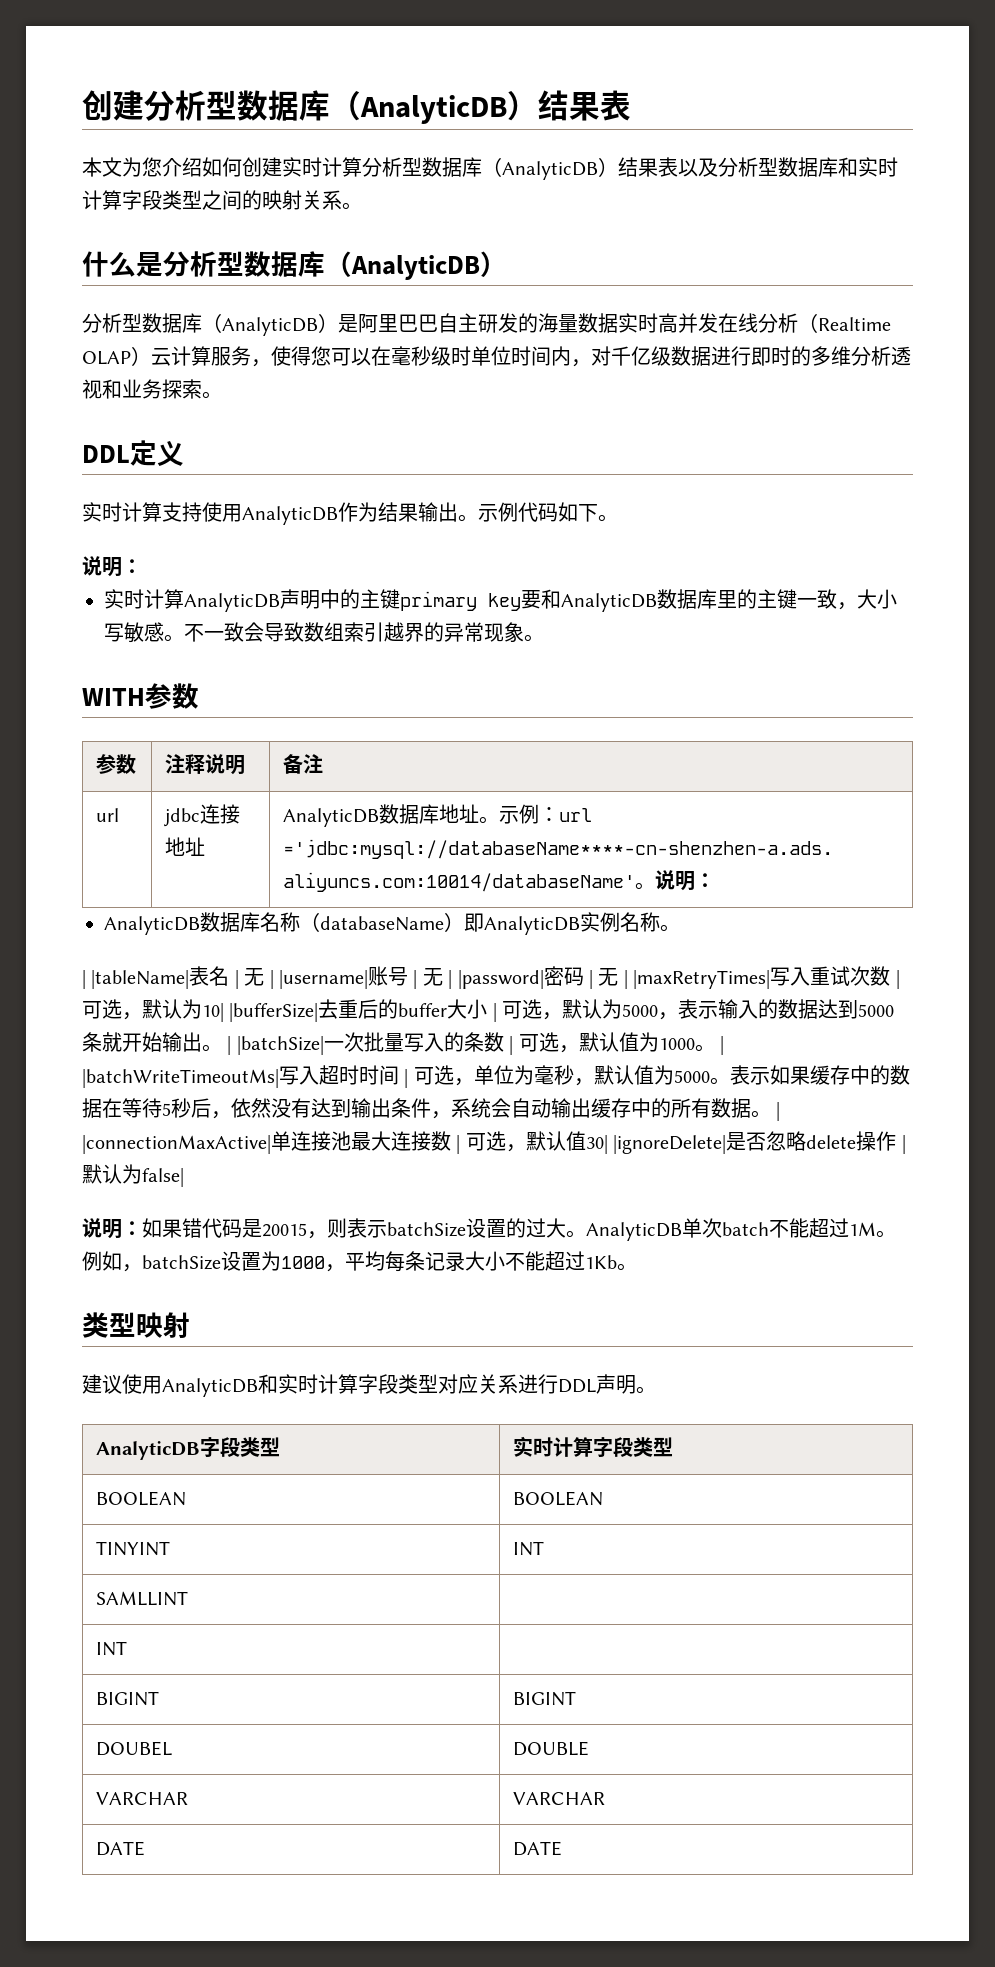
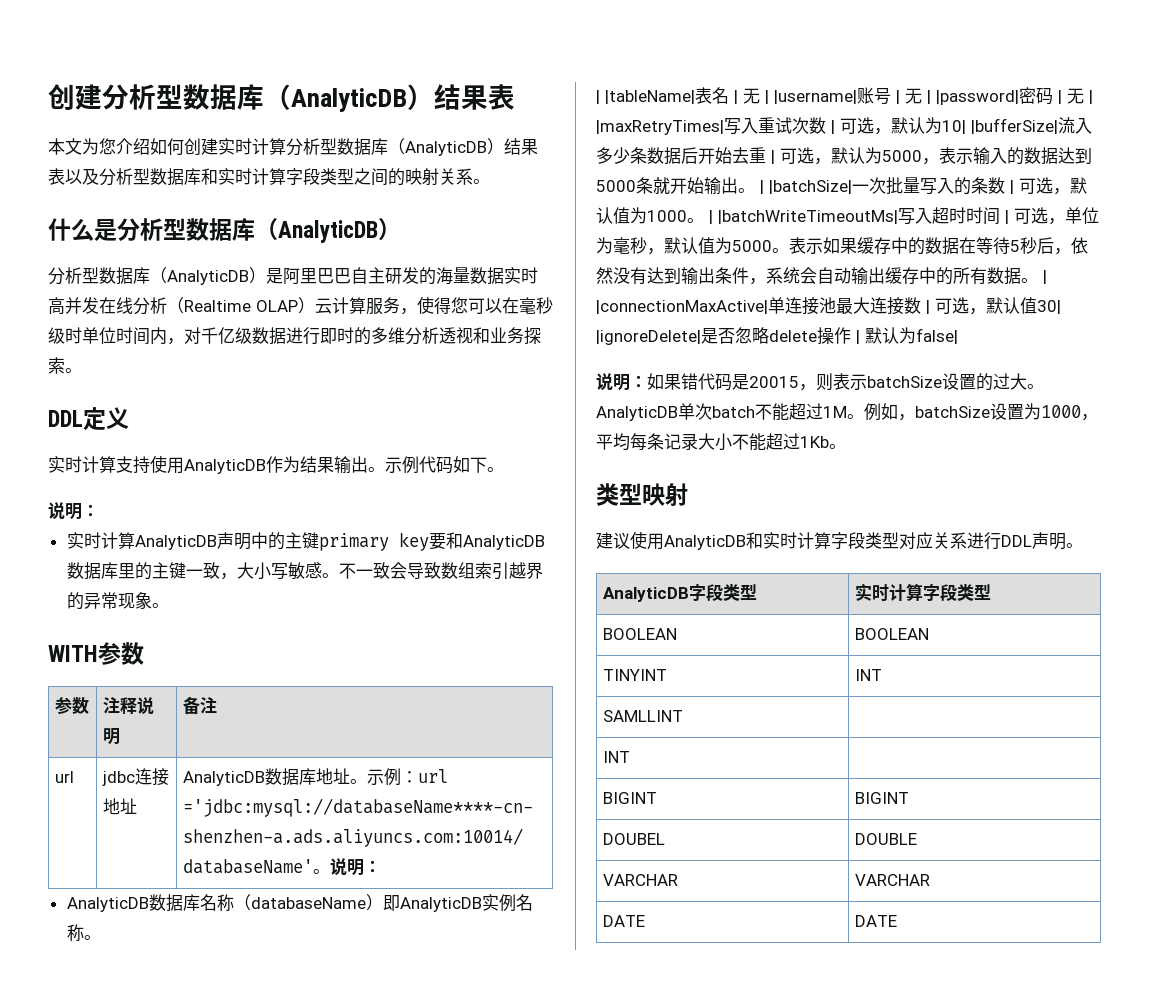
[318,999,488,1019] 去重后的buffer大小 -> [1058,117,1092,134] [596,147,766,165] 流入多少条数据后开始去重

